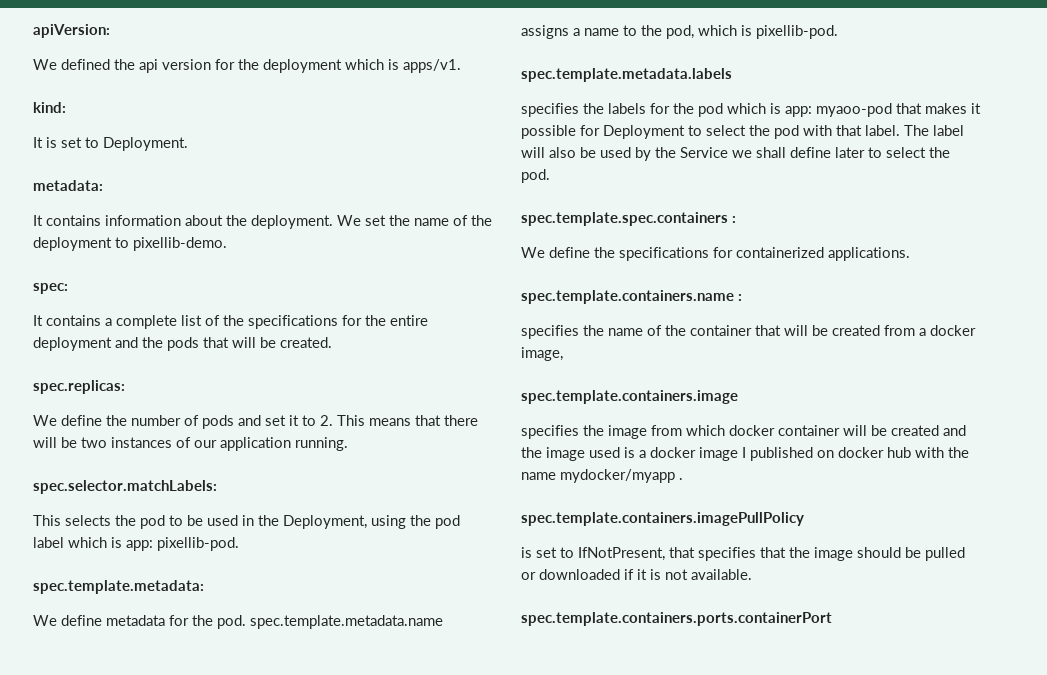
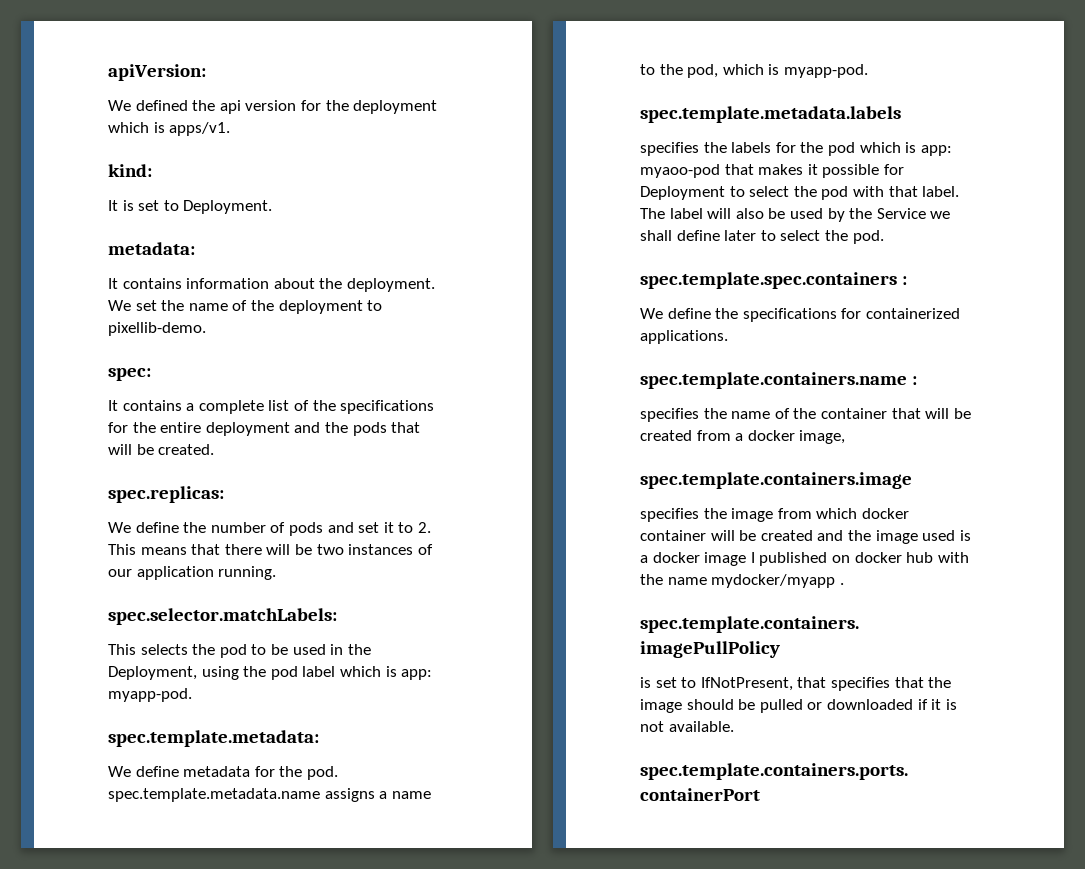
[157,537,239,551] pixellib-pod. -> [108,688,192,702] myapp-pod.
[756,25,838,39] pixellib-pod. -> [783,64,868,78] myapp-pod.

